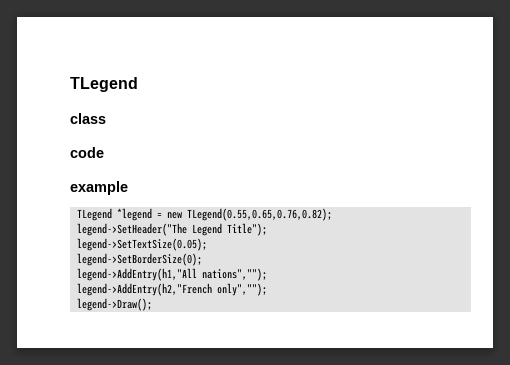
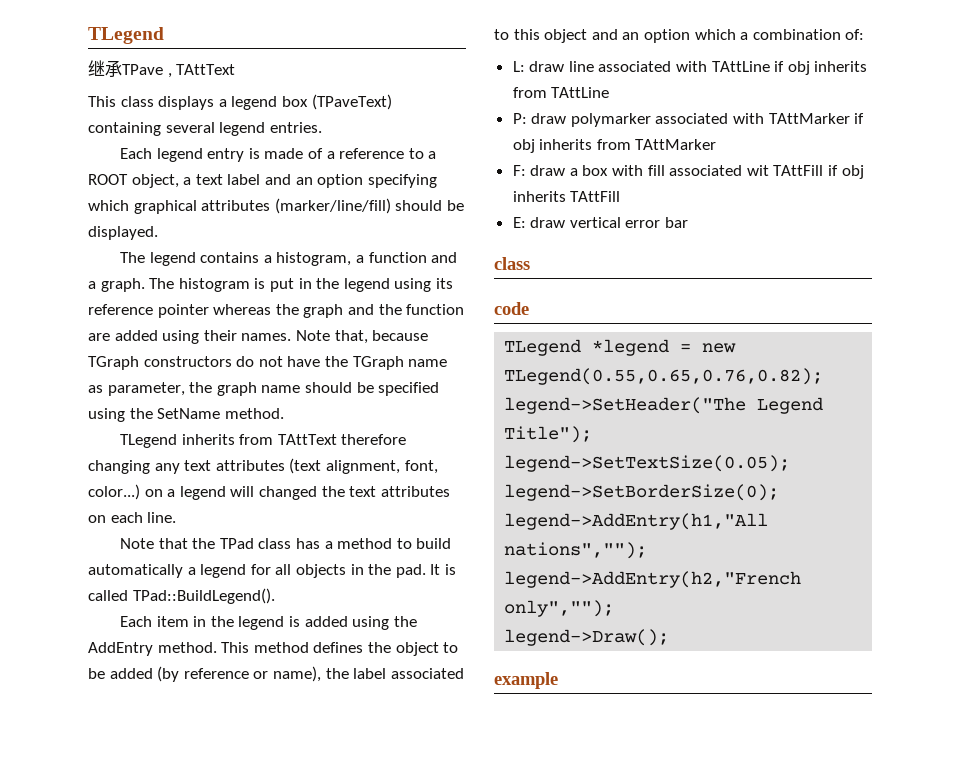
[70,77,138,92] TLegend -> [88,27,164,44] [88,60,236,78] [88,94,392,110] [88,122,322,136] [119,148,437,162] [88,174,437,188] [88,198,464,214] [88,226,158,240] [119,252,458,266] [88,278,453,292] [88,304,465,318] [88,330,429,344] [88,356,448,370] [88,382,440,396] [88,408,284,422] [119,434,407,448] [88,458,438,474] [88,484,450,500] [88,512,177,523] [119,538,452,549] [88,564,456,578] [88,588,275,604] [119,616,417,630] [88,642,459,656] [88,666,464,682] [494,29,865,43] [512,61,868,75] [512,87,610,98] [512,113,865,127] [512,139,717,153] [512,165,864,179] [512,191,621,202] [512,217,689,228] TLegend // 继承TPave , TAttText // This class displays a legend box (TPaveText) containing several legend entries. // Each legend entry is made of a reference to a ROOT object, a text label and an option specifying which graphical attributes (marker/line/fill) should be displayed. // The legend contains a histogram, a function and a graph. The histogram is put in the legend using its reference pointer whereas the graph and the function are added using their names. Note that, because TGraph constructors do not have the TGraph name as parameter, the graph name should be specified using the SetName method. // TLegend inherits from TAttText therefore changing any text attributes (text alignment, font, color...) on a legend will changed the text attributes on each line. // Note that the TPad class has a method to build automatically a legend for all objects in the pad. It is called TPad::BuildLegend(). // Each item in the legend is added using the AddEntry method. This method defines the object to be added (by reference or name), the label associated to this object and an option which a combination of: // L: draw line associated with TAttLine if obj inherits from TAttLine // P: draw polymarker associated with TAttMarker if obj inherits from TAttMarker // F: draw a box with fill associated wit TAttFill if obj inherits TAttFill // E: draw vertical error bar
[70,181,128,195] // example -> (529, 308) none
(152, 304) none -> [494,672,558,689] // example

